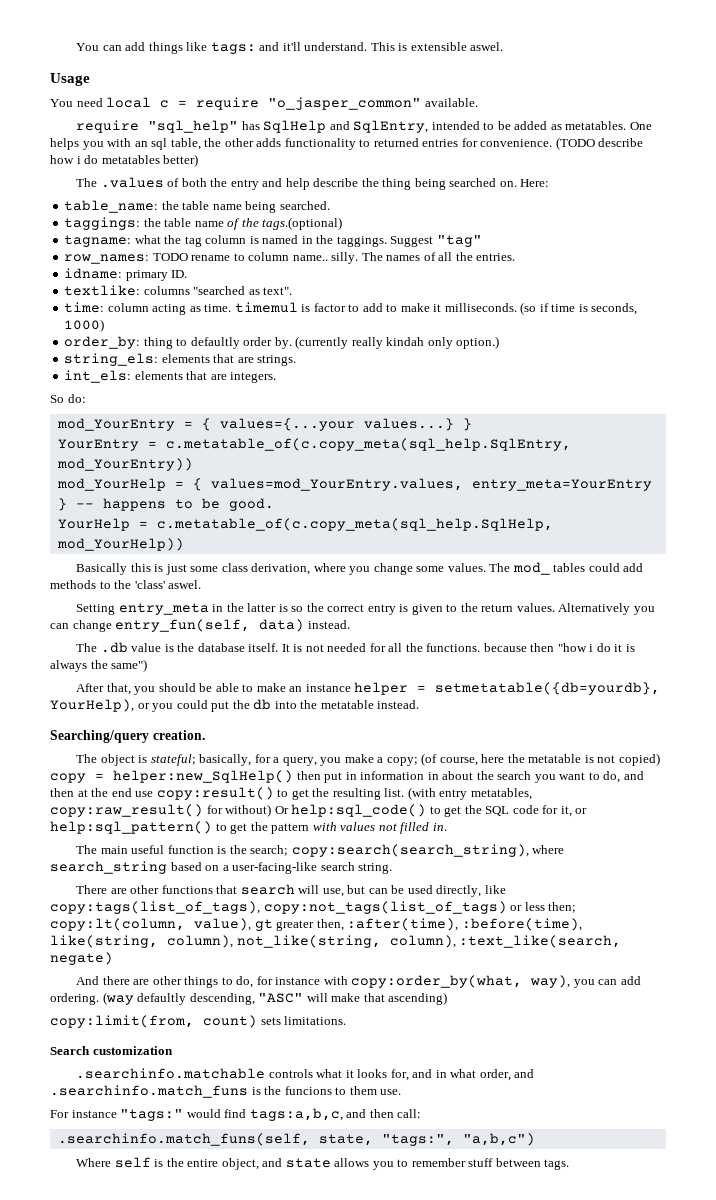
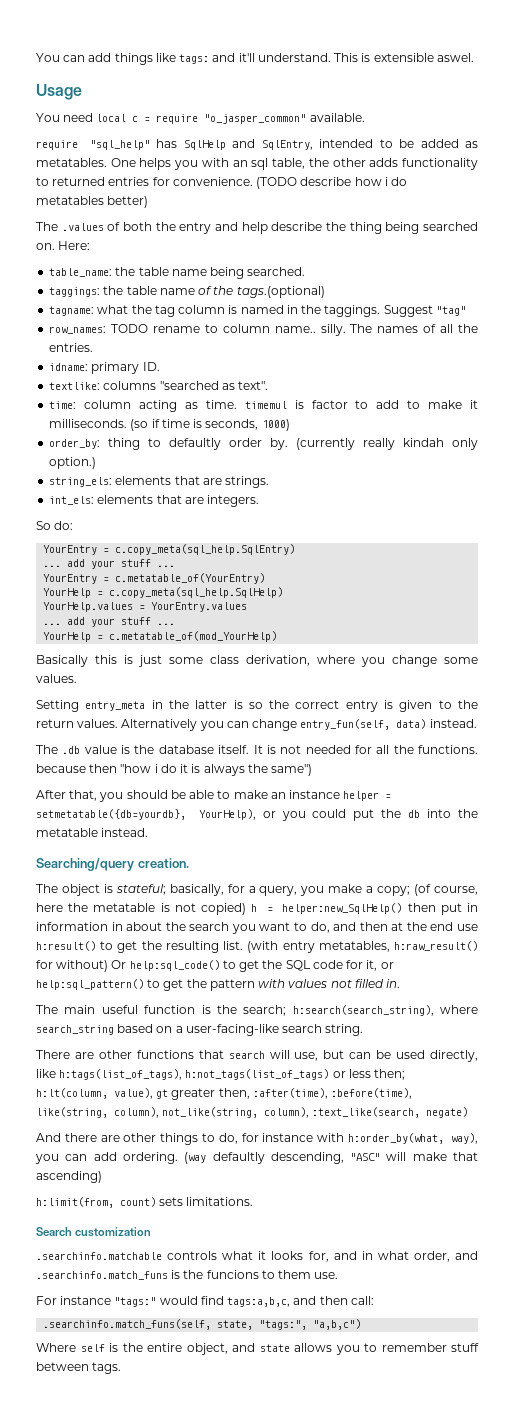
[56,418,472,431] [57,438,571,451] [56,458,193,471] [56,478,652,491] [57,498,274,511] [57,518,553,531] [56,538,184,551] mod_YourEntry = { values={...your values...} } // YourEntry = c.metatable_of(c.copy_meta(sql_help.SqlEntry, mod_YourEntry)) // mod_YourHelp = { values=mod_YourEntry.values, entry_meta=YourEntry } -- happens to be good. // YourHelp = c.metatable_of(c.copy_meta(sql_help.SqlHelp, mod_YourHelp)) -> [43,544,296,555] [43,559,176,569] [43,573,266,584] [43,587,284,598] [43,602,248,612] [43,617,176,627] [43,631,278,642] YourEntry = c.copy_meta(sql_help.SqlEntry) // ... add your stuff ... // YourEntry = c.metatable_of(YourEntry) // YourHelp = c.copy_meta(sql_help.SqlHelp) // YourHelp.values = YourEntry.values // ... add your stuff ... // YourHelp = c.metatable_of(mod_YourHelp)
[489,562,644,575] [50,580,202,589] The mod_ tables could add methods to the 'class' aswel. -> (77, 678) none
[50,773,86,783] copy -> [251,904,258,912] h
[156,787,274,800] copy:result() -> [36,941,96,951] h:result()
[50,804,203,817] copy:raw_result() -> [394,941,478,951] h:raw_result()
[291,844,529,857] copy:search(search_string), -> [292,1005,434,1016] h:search(search_string),
[50,901,507,914] copy:tags(list_of_tags), copy:not_tags(list_of_tags) -> [59,1069,330,1080] h:tags(list_of_tags), h:not_tags(list_of_tags)
[50,918,185,931] copy:lt(column, -> [36,1088,108,1099] h:lt(column,
[351,975,523,988] copy:order_by(what, -> [347,1133,444,1144] h:order_by(what,
[50,1015,194,1028] copy:limit(from, -> [36,1197,114,1208] h:limit(from,

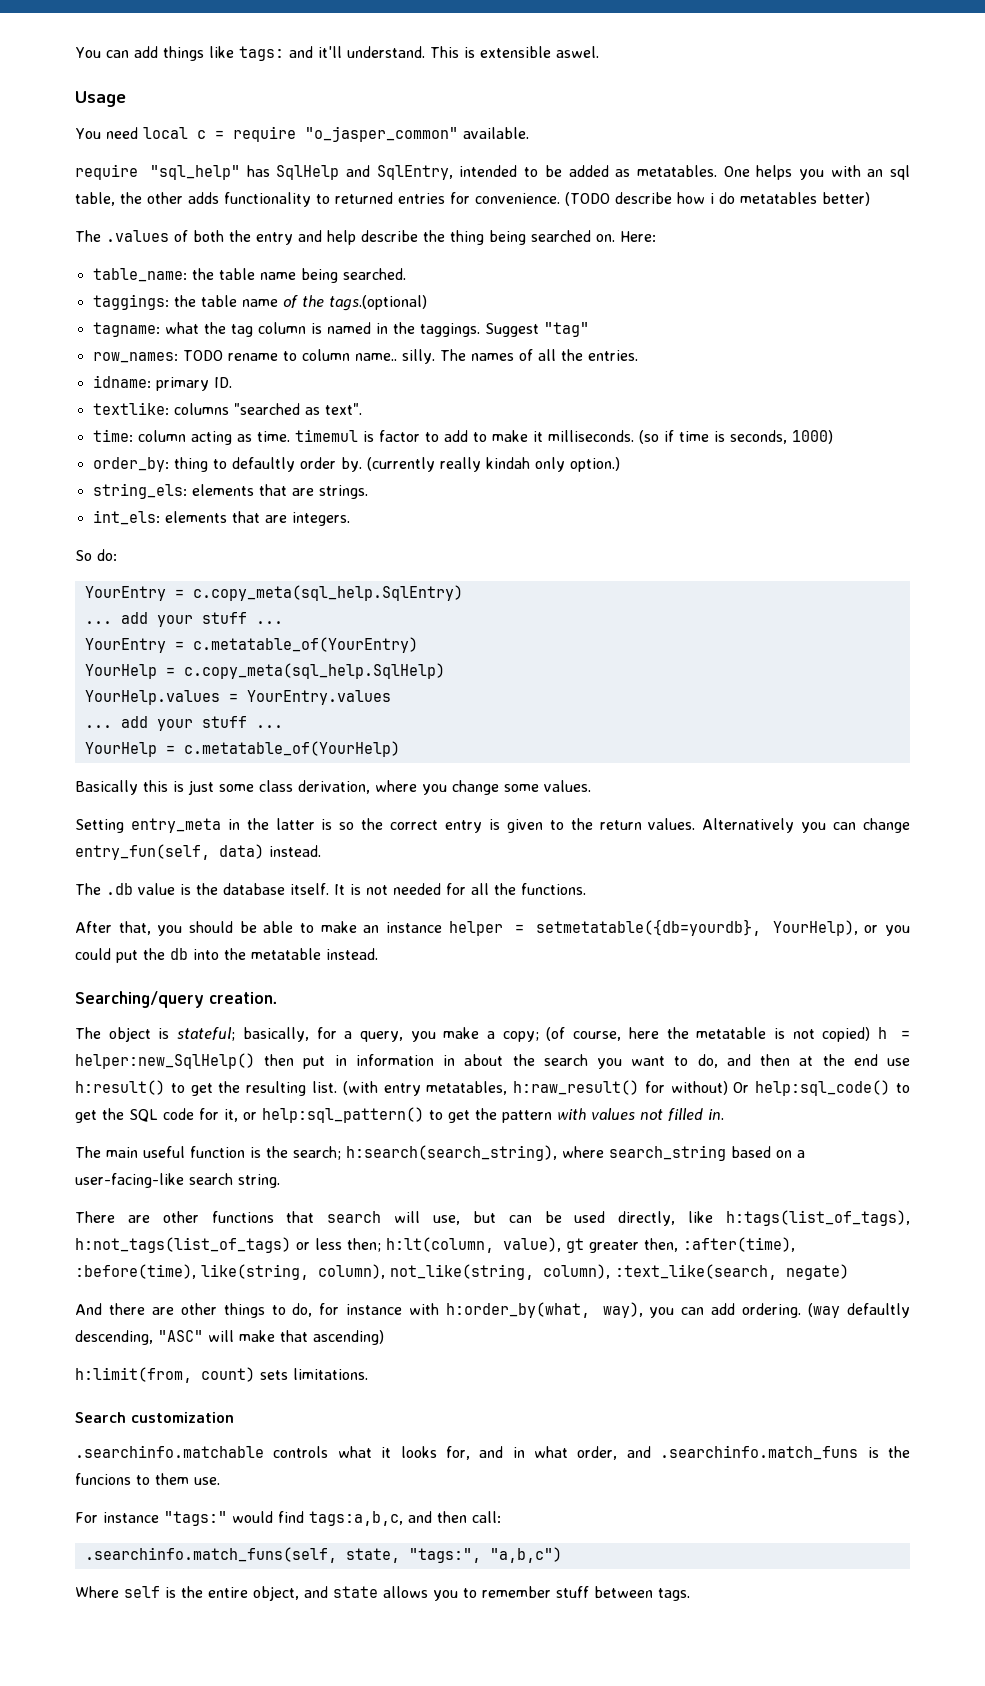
[109,631,278,642] c.metatable_of(mod_YourHelp) -> [183,741,400,757] c.metatable_of(YourHelp)
[36,764,313,776] because then "how i do it is always the same") -> (586, 889) none

